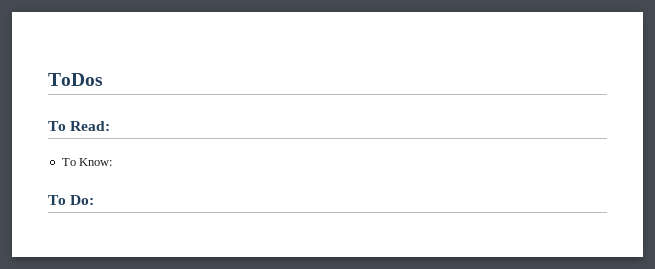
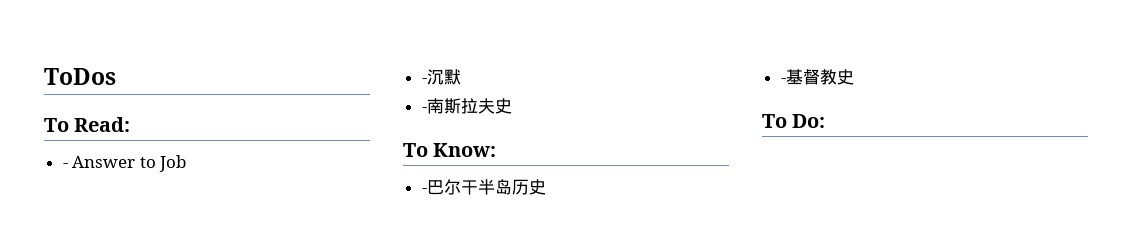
[61,158,113,166] To Know: -> [62,155,187,172] [421,69,461,85] [421,98,512,114] [403,143,497,157] [421,179,546,195] [780,69,854,85] - Answer to Job // -沉默 // -南斯拉夫史 // To Know: // -巴尔干半岛历史 // -基督教史

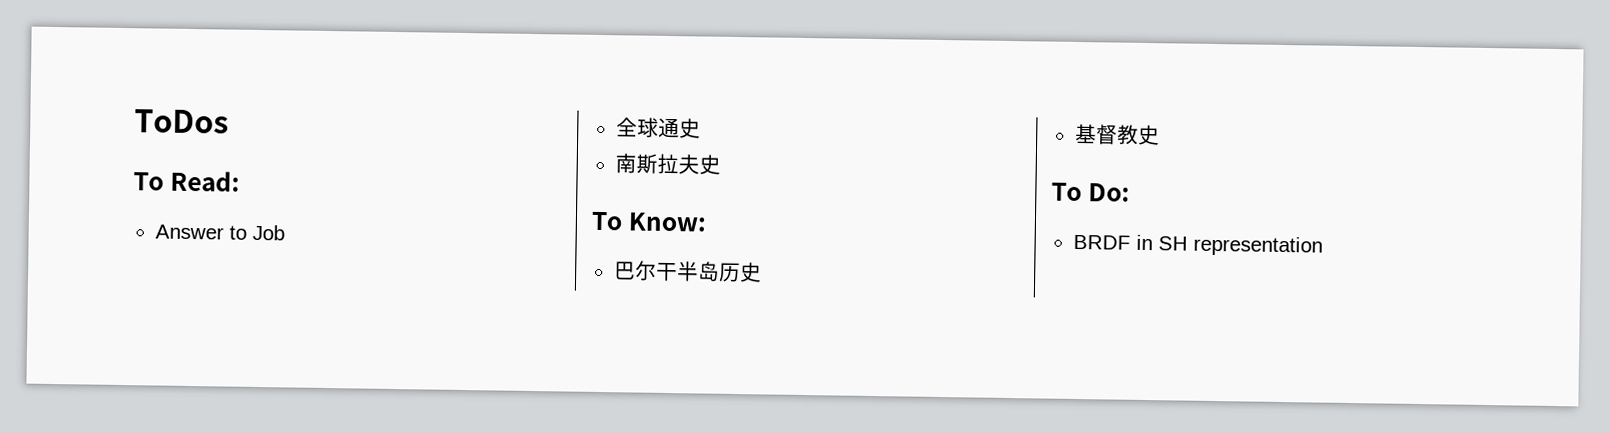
[62,163,68,168] - -> (240, 181) none
[421,69,461,85] [421,107,427,112] -沉默 // - -> [615,117,701,139] 全球通史 //
[421,188,427,193] - -> (707, 222) none
[780,78,786,83] - -> (762, 272) none
(826, 121) none -> [1072,234,1323,257] // BRDF in SH representation

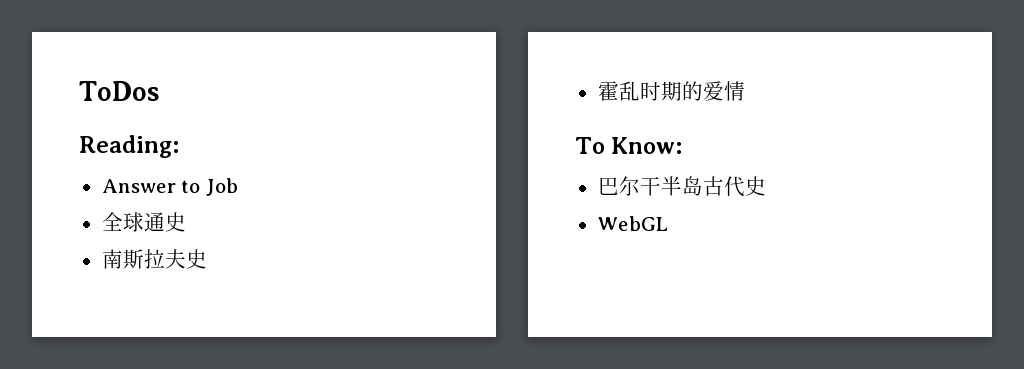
[133,170,240,192] To Read: -> [79,135,179,158] Reading:
(721, 164) none -> [597,81,745,101] // 霍乱时期的爱情
[718,262,762,283] [1074,123,1160,146] [1051,182,1130,202] [1072,234,1323,257] 历史 // 基督教史 // To Do: // BRDF in SH representation -> [702,176,766,197] [597,216,668,231] 古代史 // WebGL

